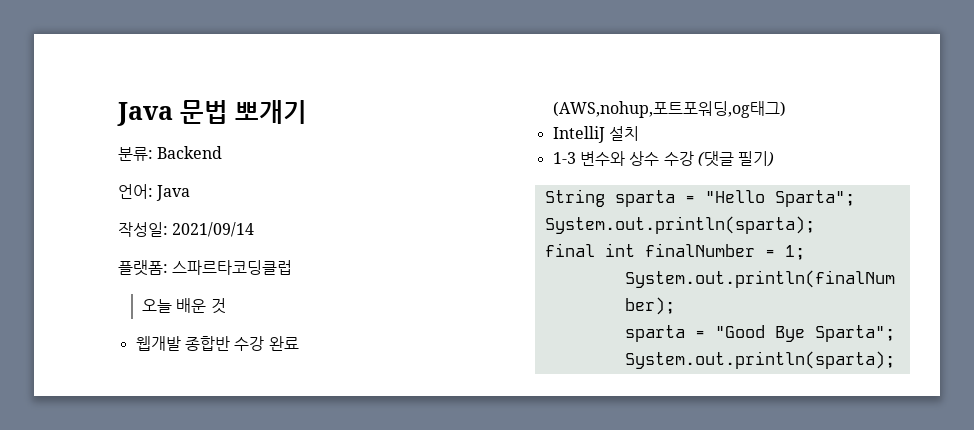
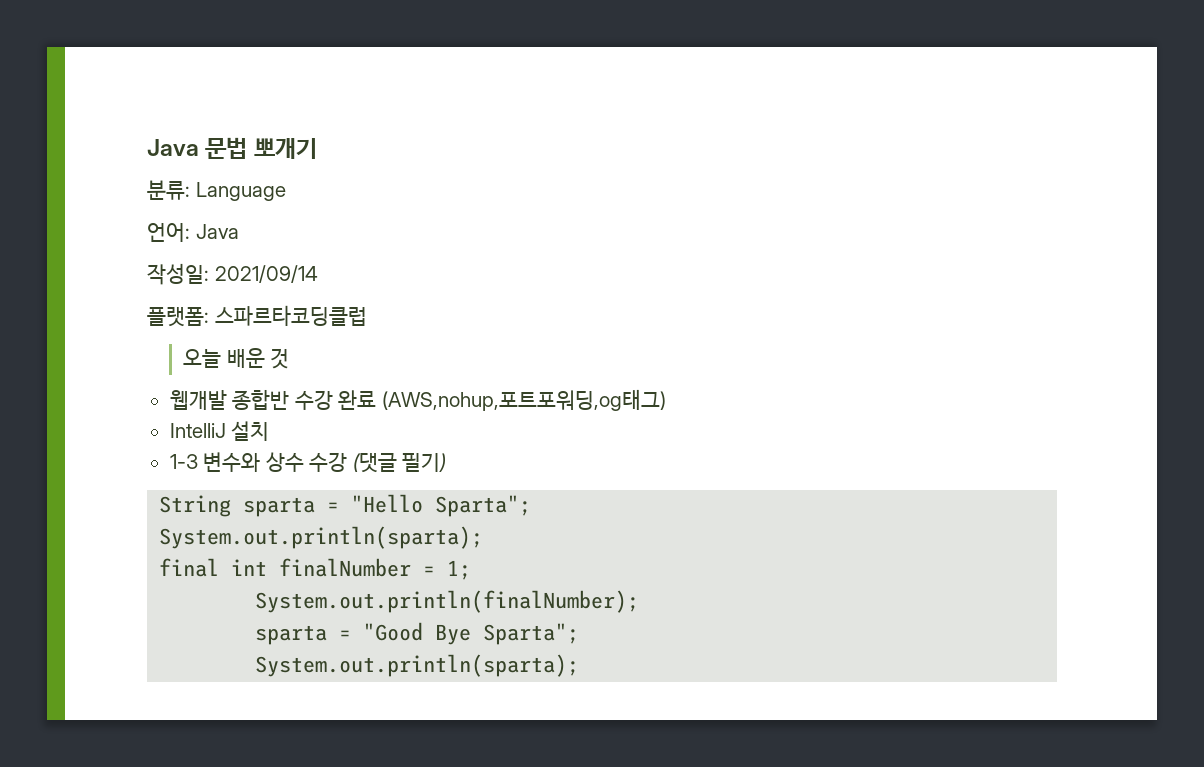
[157,146,223,159] Backend -> [195,182,286,201] Language

